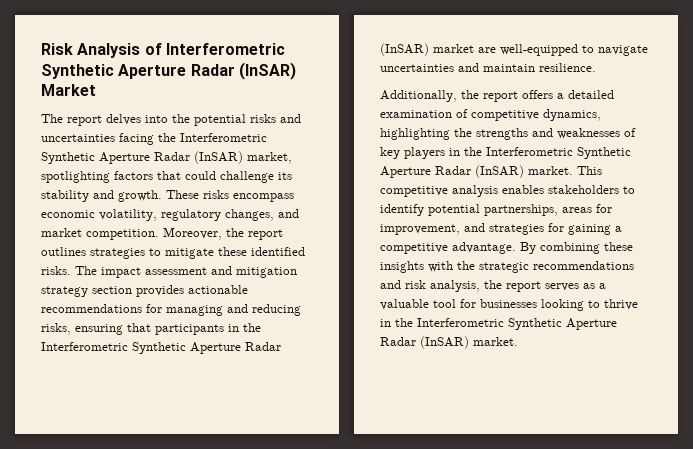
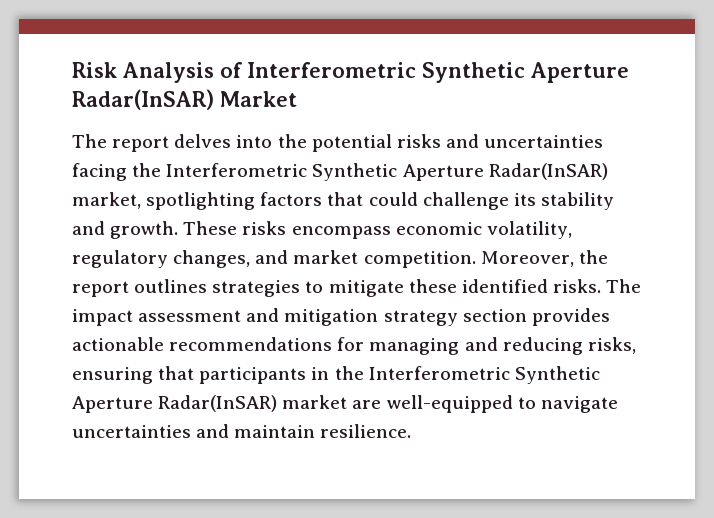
[190,62,296,80] Radar (InSAR) -> [72,89,214,110] Radar(InSAR)
[154,151,243,164] Radar (InSAR) -> [488,163,608,180] Radar(InSAR)
[245,342,281,351] [380,43,429,56] Radar (InSAR) -> [158,395,278,412] Radar(InSAR)
[380,90,614,102] [380,109,601,121] [380,128,636,140] [380,147,631,159] [380,165,602,178] [380,185,635,197] [380,204,612,216] [380,223,622,235] [380,242,633,254] [380,261,634,273] [380,280,606,292] [380,299,638,311] [380,318,617,330] [380,336,518,349] // Additionally, the report offers a detailed examination of competitive dynamics, highlighting the strengths and weaknesses of key players in the Interferometric Synthetic Aperture Radar (InSAR) market. This competitive analysis enables stakeholders to identify potential partnerships, areas for improvement, and strategies for gaining a competitive advantage. By combining these insights with the strategic recommendations and risk analysis, the report serves as a valuable tool for businesses looking to thrive in the Interferometric Synthetic Aperture Radar (InSAR) market. -> (412, 431) none

